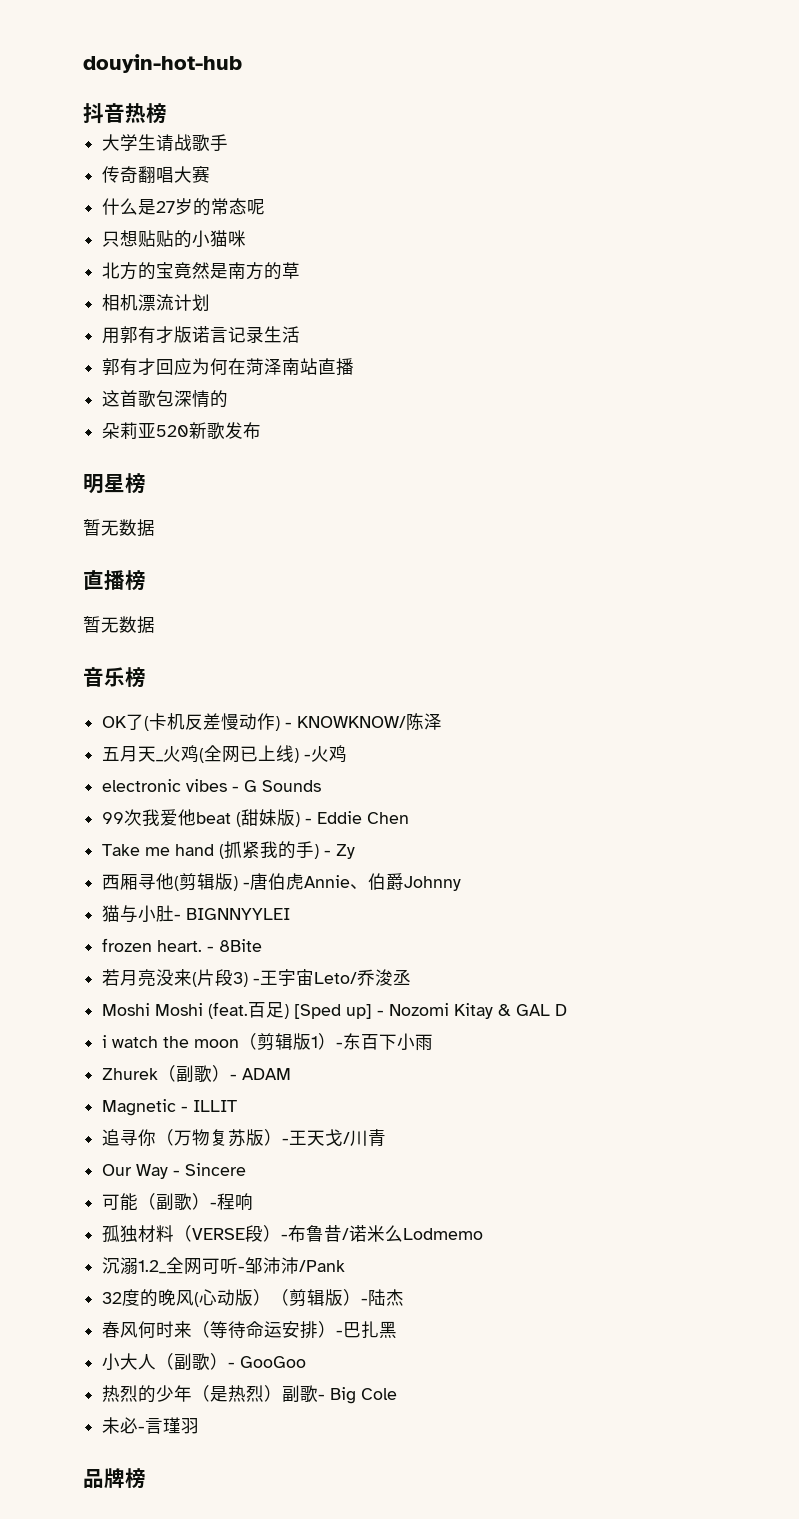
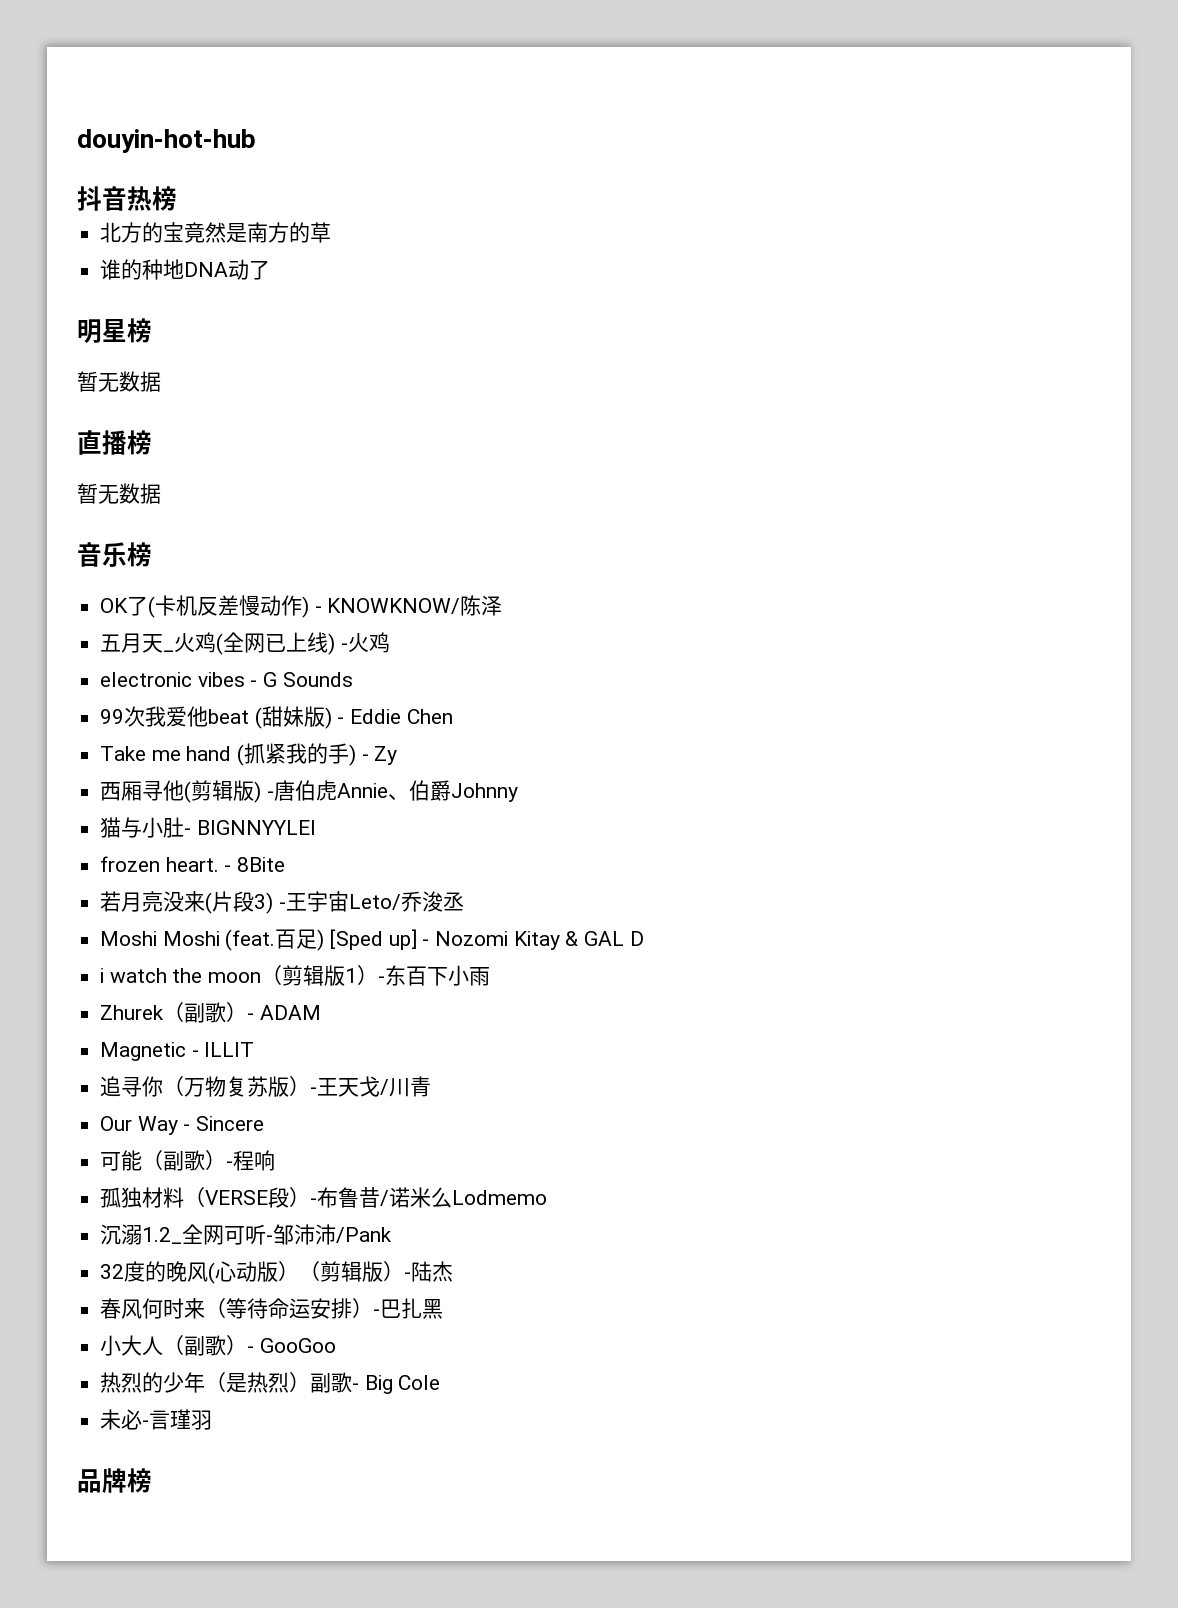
[102,134,229,152] [102,165,211,183] [102,198,266,216] [102,230,247,248] // 大学生请战歌手 // 传奇翻唱大赛 // 什么是27岁的常态呢 // 只想贴贴的小猫咪 -> (177, 198) none
[102,294,211,311] [102,326,301,344] [102,358,355,376] [102,390,229,408] [102,422,262,440] 相机漂流计划 // 用郭有才版诺言记录生活 // 郭有才回应为何在菏泽南站直播 // 这首歌包深情的 // 朵莉亚520新歌发布 -> [100,259,271,280] 谁的种地DNA动了

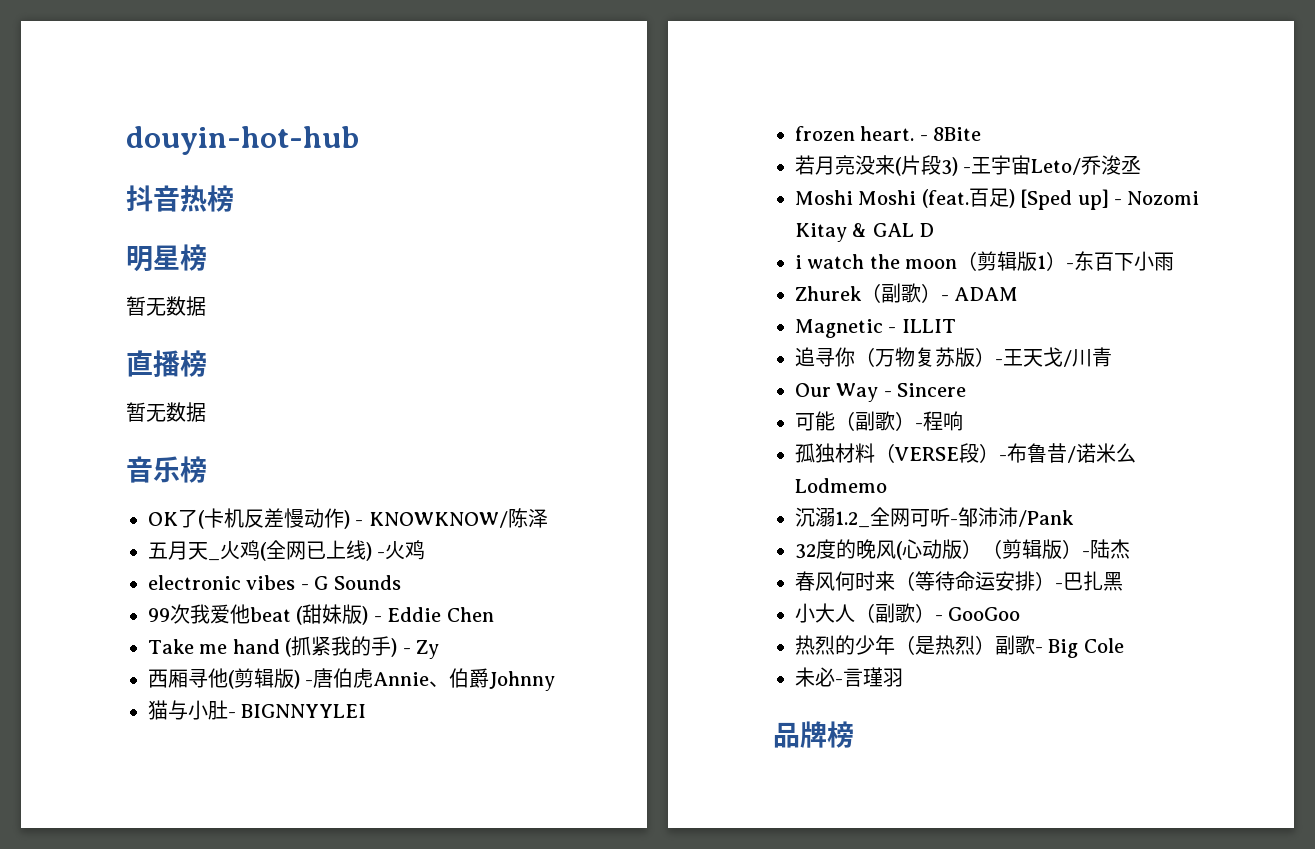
[100,222,332,243] [100,259,271,280] // 北方的宝竟然是南方的草 // 谁的种地DNA动了 -> (234, 198) none

